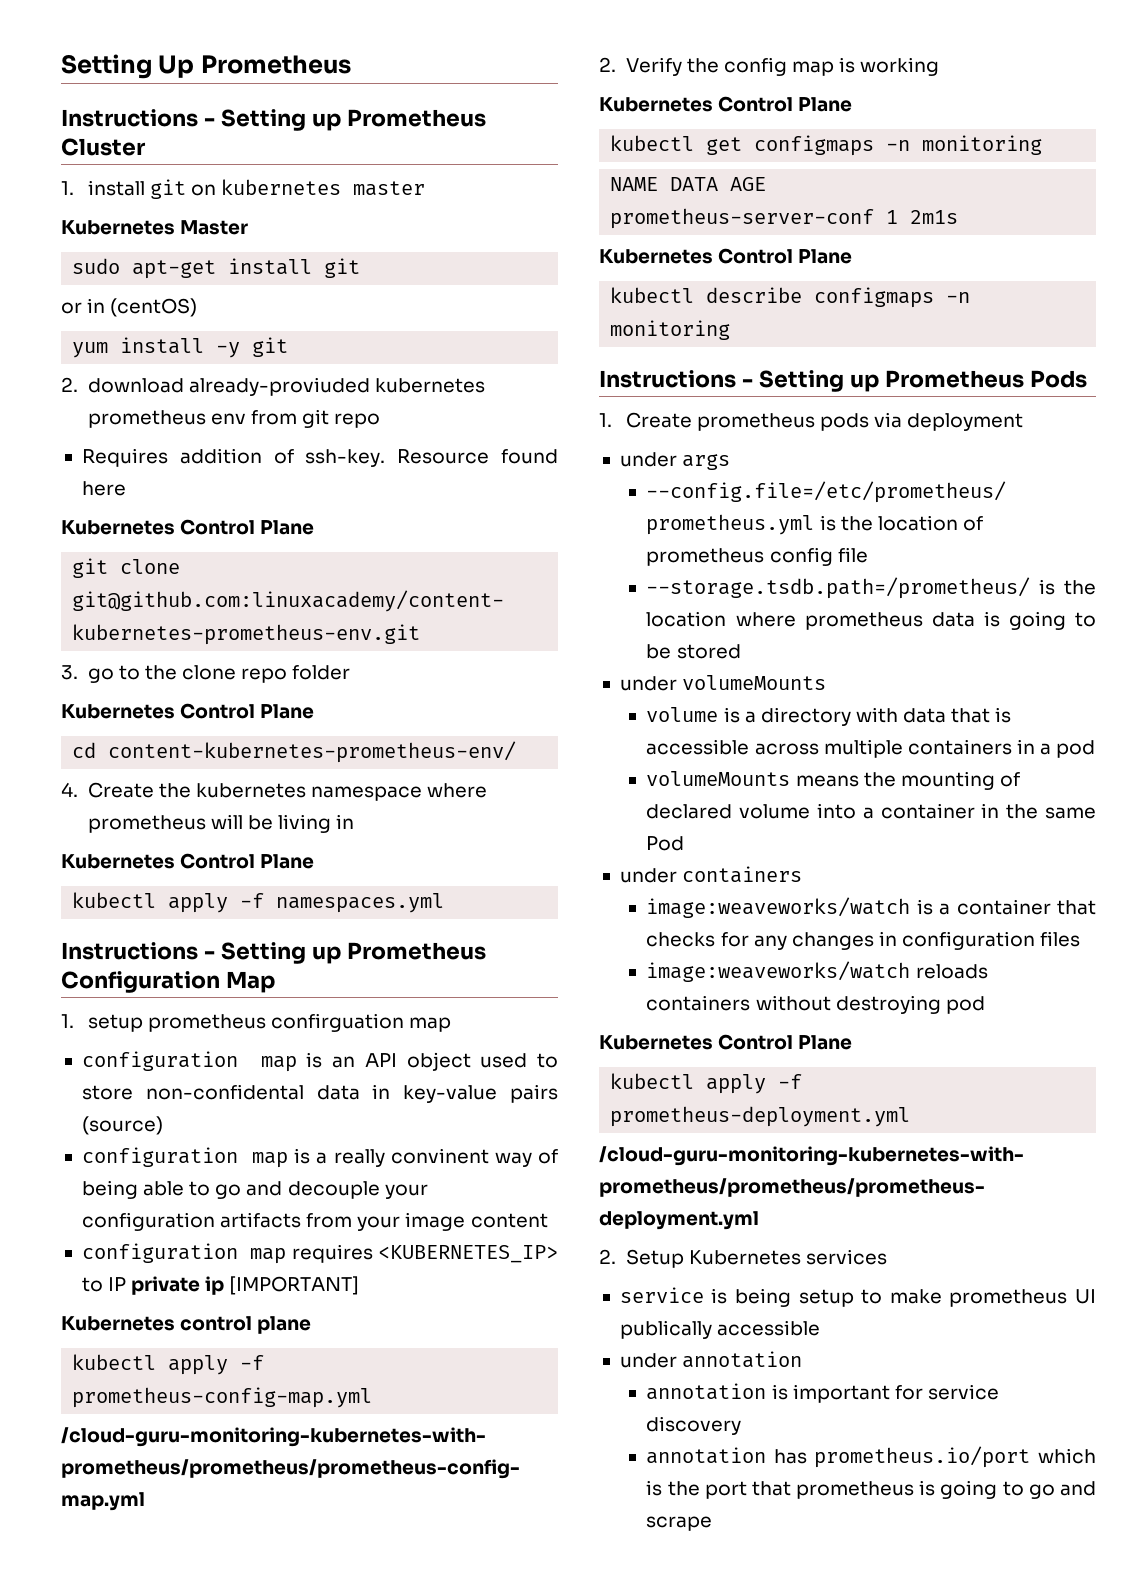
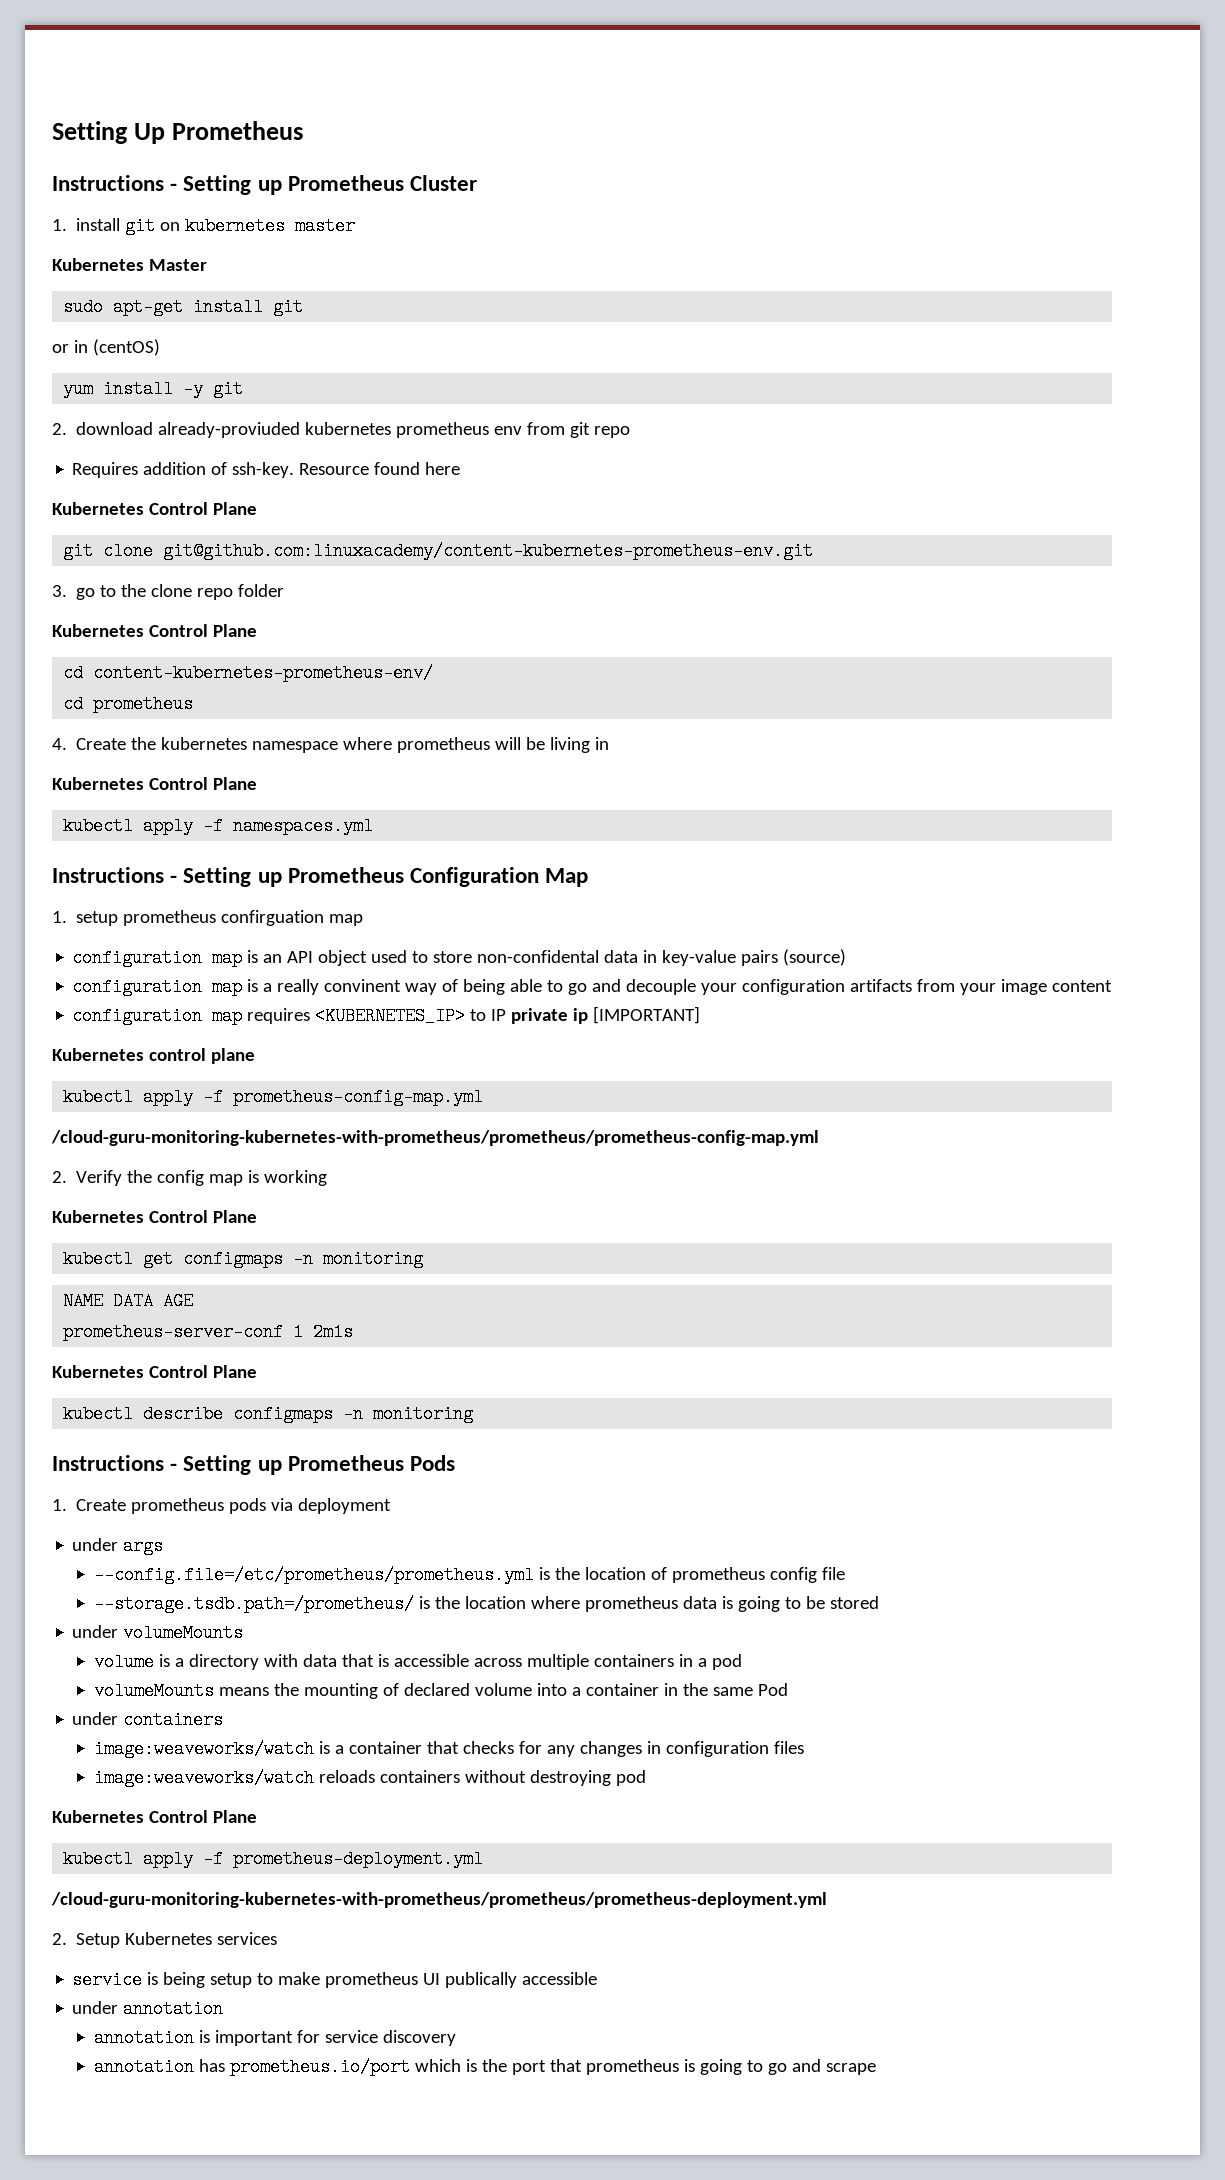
(517, 752) none -> [63,695,194,713] // cd prometheus

